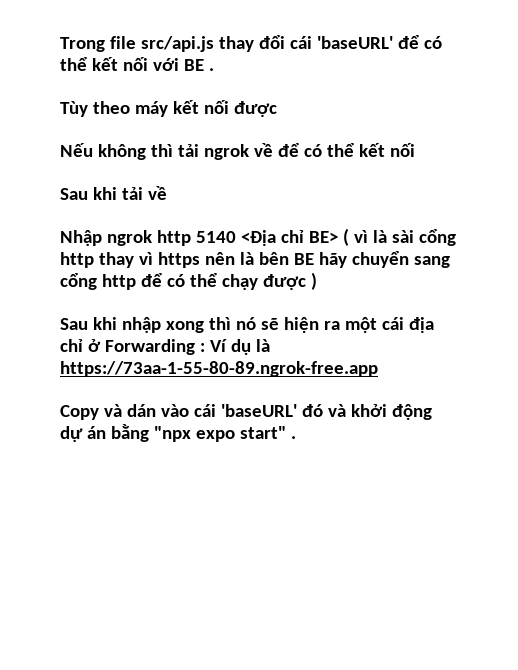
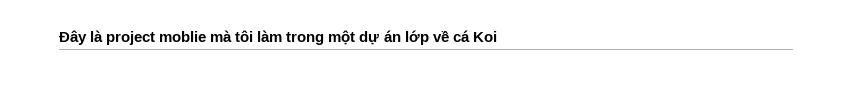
[60,35,442,52] [60,57,214,71] [60,100,277,117] [60,143,415,160] [60,186,167,200] [60,228,456,246] [60,251,450,268] [60,272,317,290] [60,317,434,333] [60,339,270,355] [60,361,378,377] [60,404,432,420] [60,424,296,442] Trong file src/api.js thay đổi cái 'baseURL' để có thể kết nối với BE . // Tùy theo máy kết nối được // Nếu không thì tải ngrok về để có thể kết nối // Sau khi tải về // Nhập ngrok http 5140 <Địa chỉ BE> ( vì là sài cổng http thay vì https nên là bên BE hãy chuyển sang cổng http để có thể chạy được ) // Sau khi nhập xong thì nó sẽ hiện ra một cái địa chỉ ở Forwarding : Ví dụ là https://73aa-1-55-80-89.ngrok-free.app // Copy và dán vào cái 'baseURL' đó và khởi động dự án bằng "npx expo start" . -> [59,30,497,45] Đây là project moblie mà tôi làm trong một dự án lớp về cá Koi

